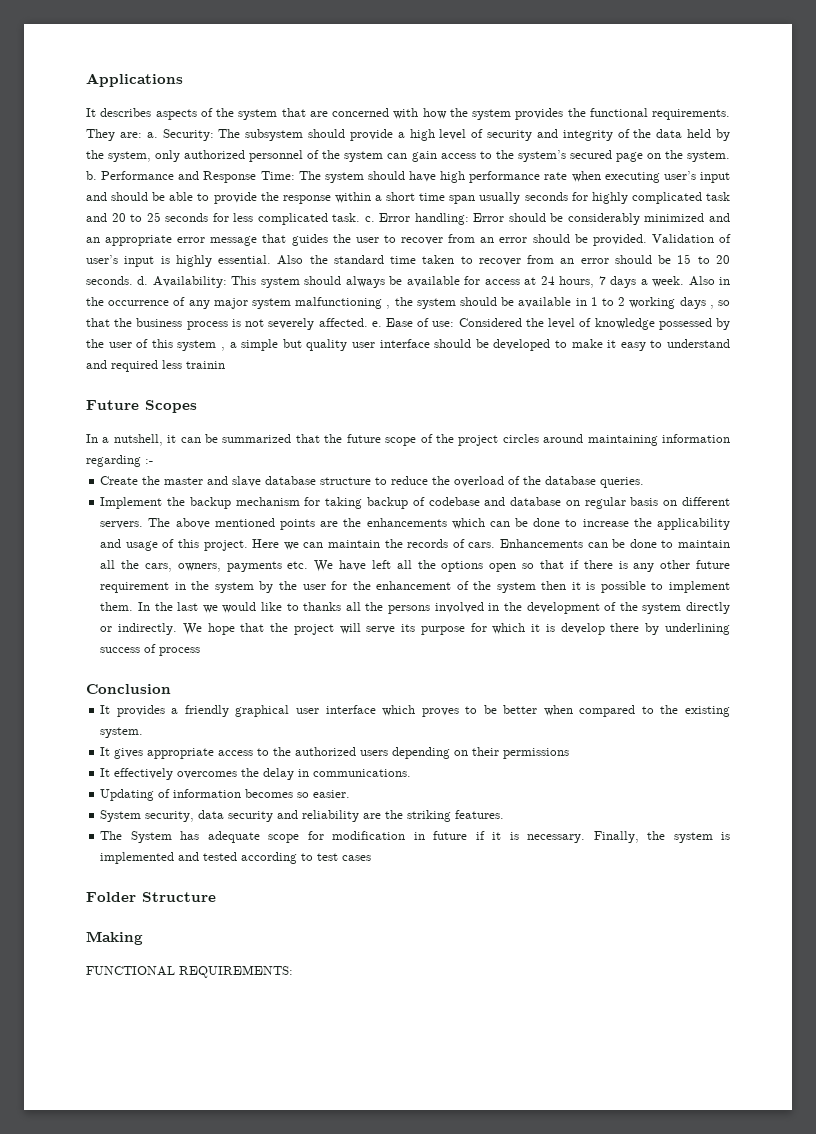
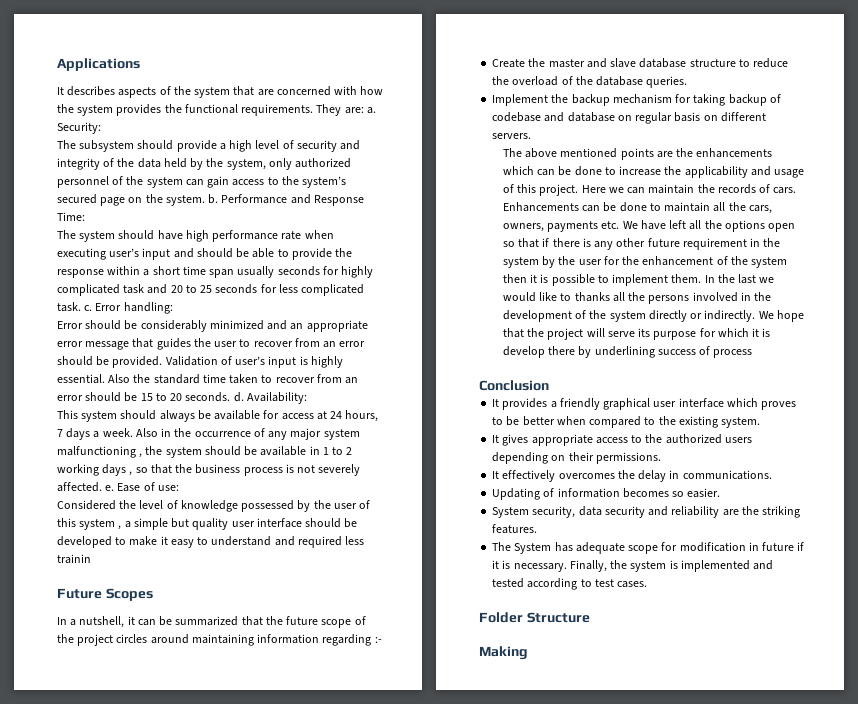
(214, 135) none -> (101, 128) //
(295, 175) none -> (85, 216) //
(469, 219) none -> (173, 308) //
(227, 282) none -> (307, 398) //
(455, 324) none -> (179, 488) //
(144, 525) none -> (532, 136) //
[503,748,570,759] permissions -> [595,452,661,464] permissions.
[342,855,372,861] cases -> [617,581,648,588] cases.
[86,965,293,978] // FUNCTIONAL REQUIREMENTS: -> (528, 653) none

